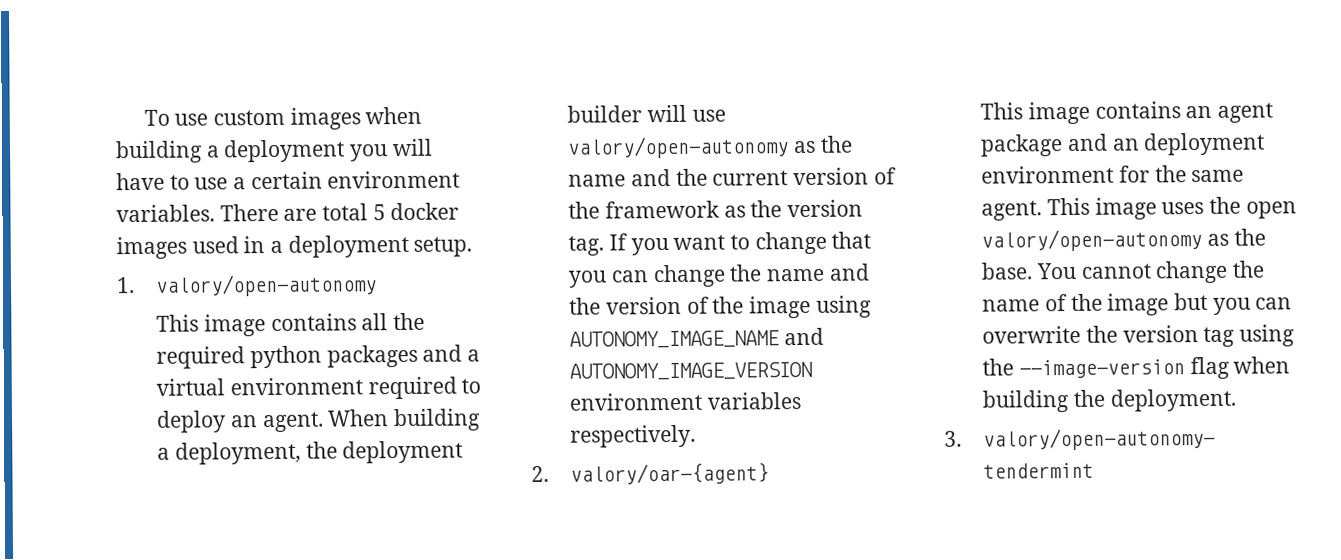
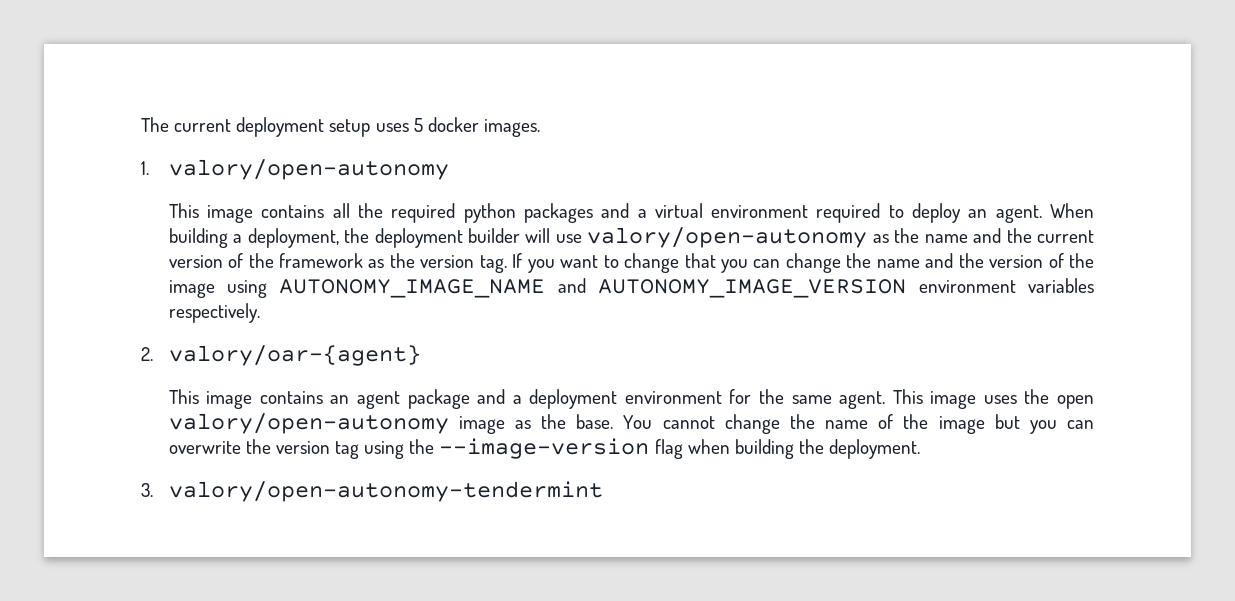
[143,106,423,130] [115,138,433,164] [116,170,461,191] [116,202,460,223] [116,234,473,260] To use custom images when building a deployment you will have to use a certain environment variables. There are total 5 docker images used in a deployment setup. -> [141,117,540,137] The current deployment setup uses 5 docker images.
[1111,138,1140,151] an -> [512,395,522,404] a
(1203, 240) none -> [458,416,505,434] image

